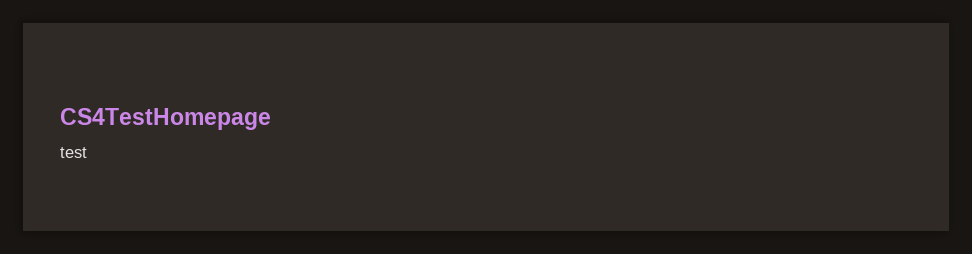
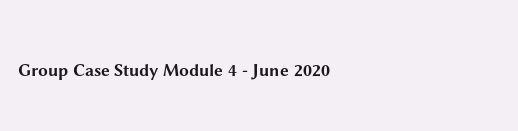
[60,108,271,130] [60,147,87,158] CS4TestHomepage // test -> [18,64,331,80] Group Case Study Module 4 - June 2020

